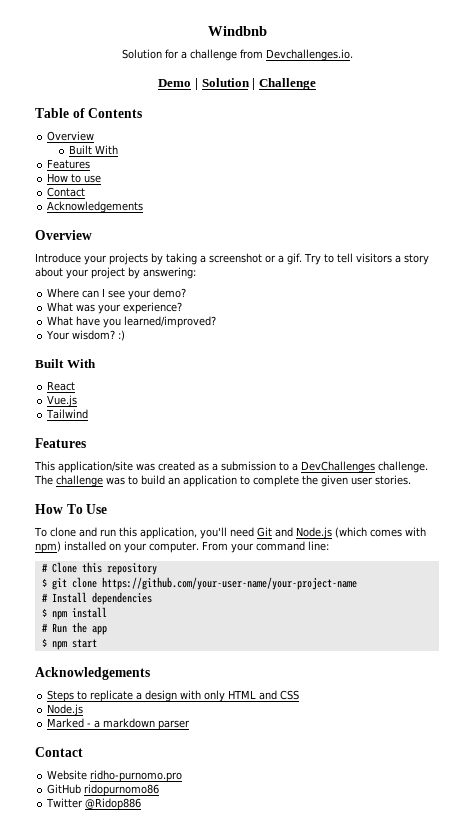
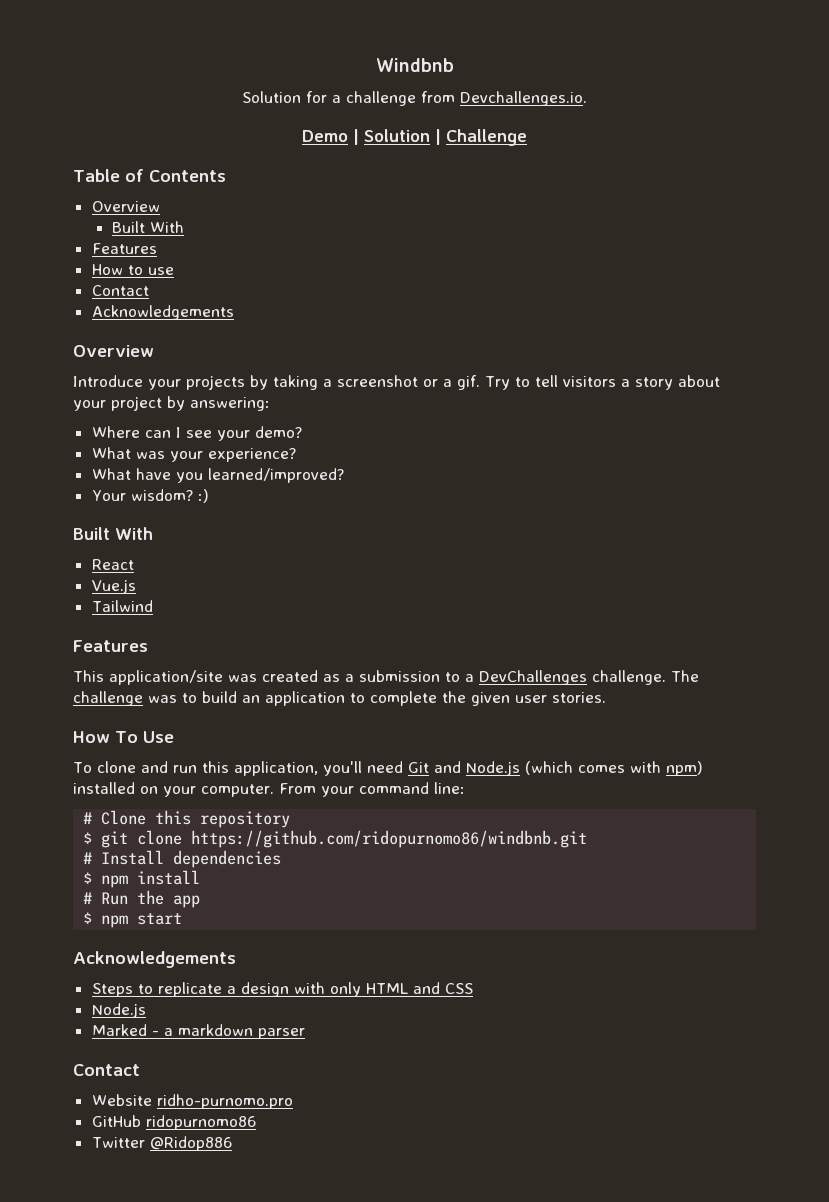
[101,577,357,590] https://github.com/your-user-name/your-project-name -> [191,830,588,848] https://github.com/ridopurnomo86/windbnb.git

